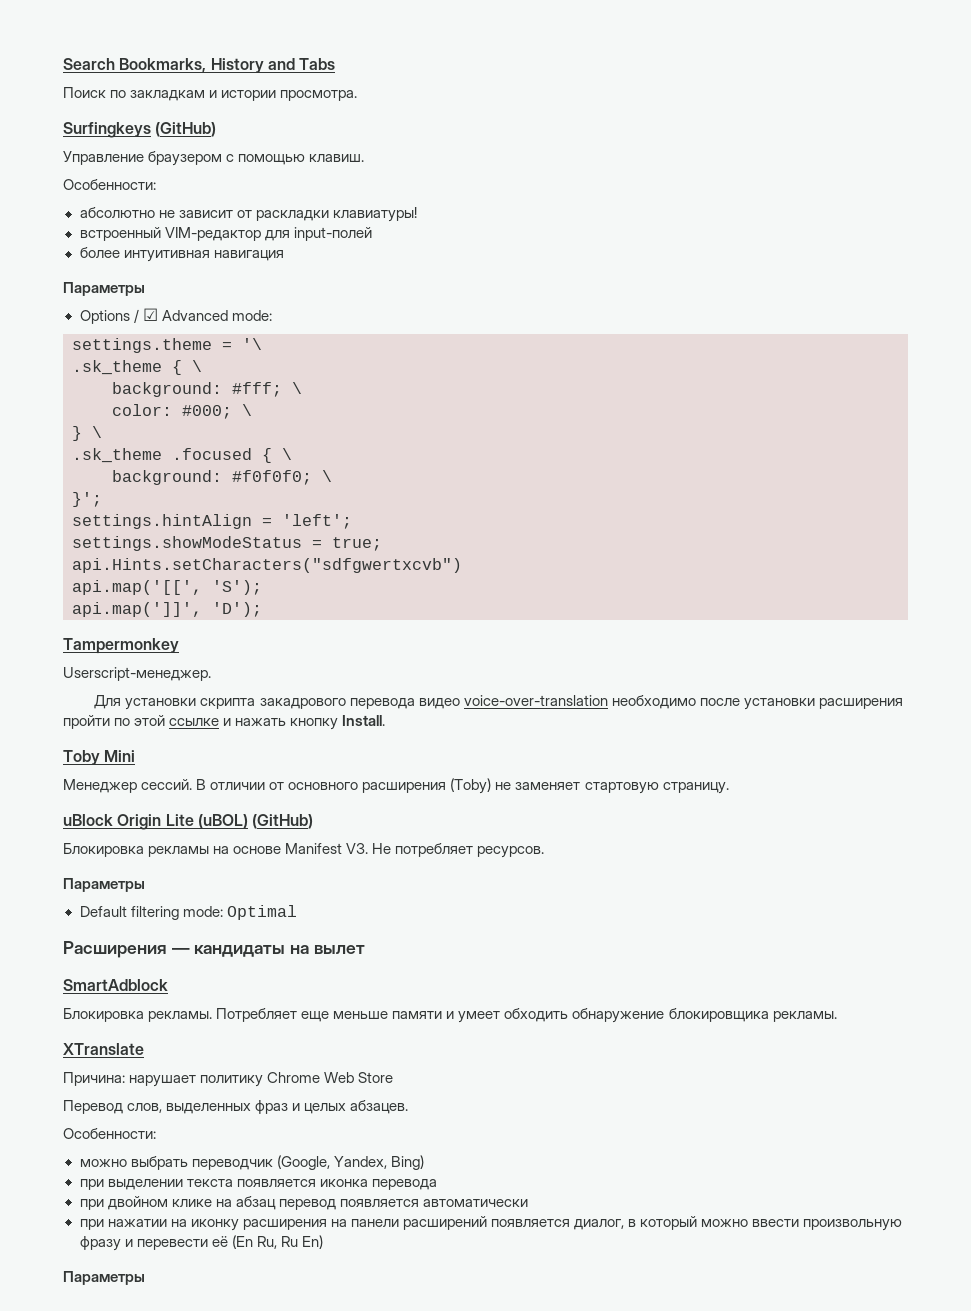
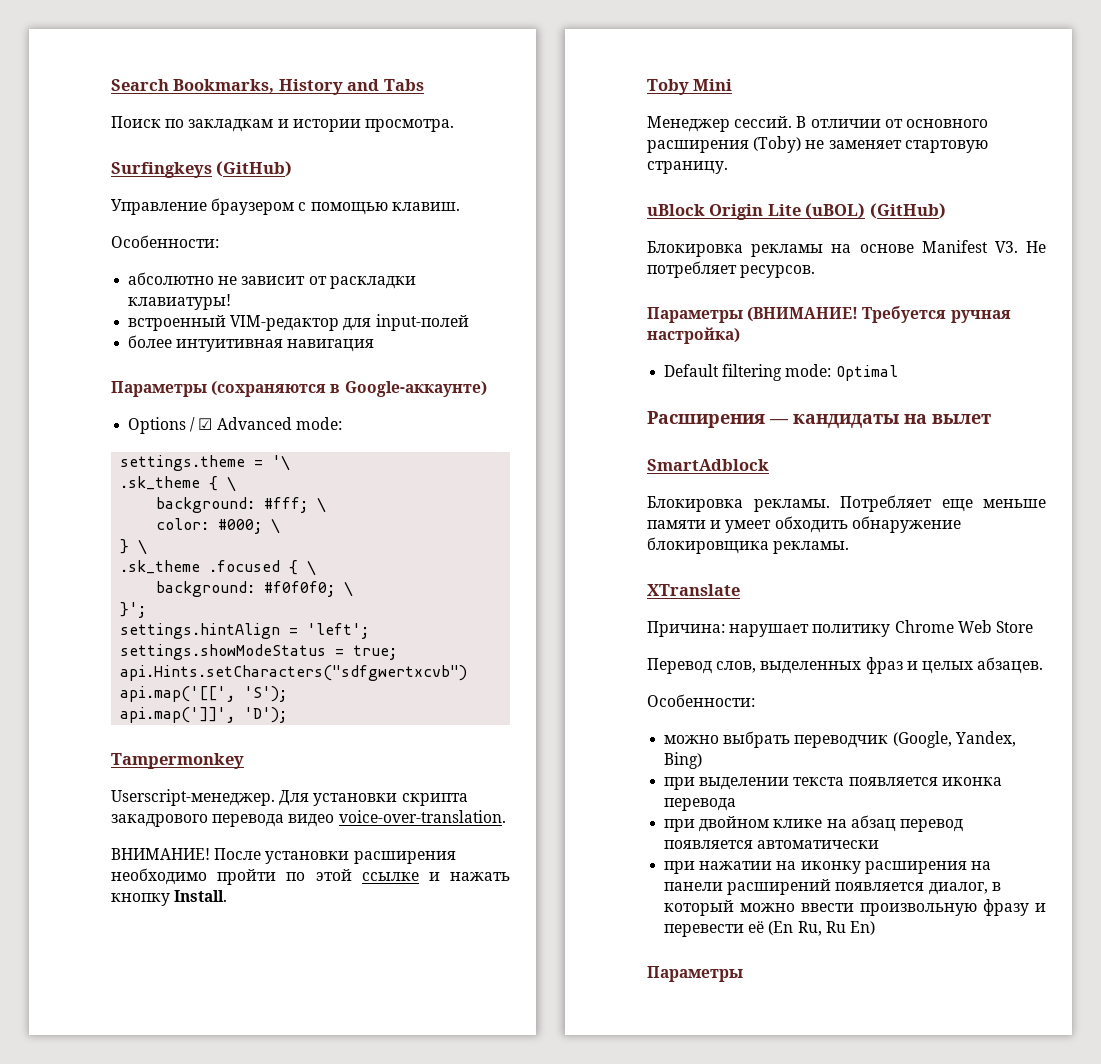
(145, 289) none -> [211,381,487,397] (сохраняются в Google-аккаунте)
(211, 674) // -> (275, 797) none
[463,695,740,709] voice-over-translation необходимо после -> [338,810,506,823] [111,848,262,860] voice-over-translation. // ВНИМАНИЕ! После
(903, 703) none -> [111,868,207,885] необходимо
(145, 885) none -> [747,306,1011,323] [647,327,740,344] (ВНИМАНИЕ! Требуется ручная настройка)

